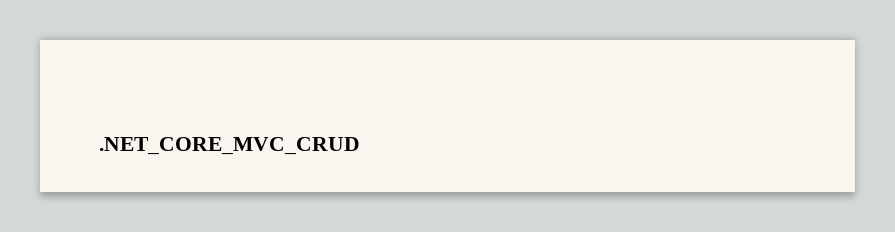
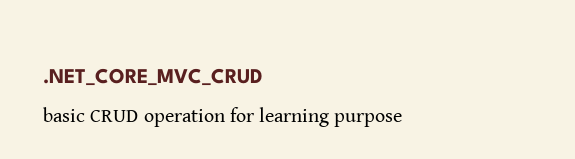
(360, 146) none -> [43,107,403,127] // basic CRUD operation for learning purpose

